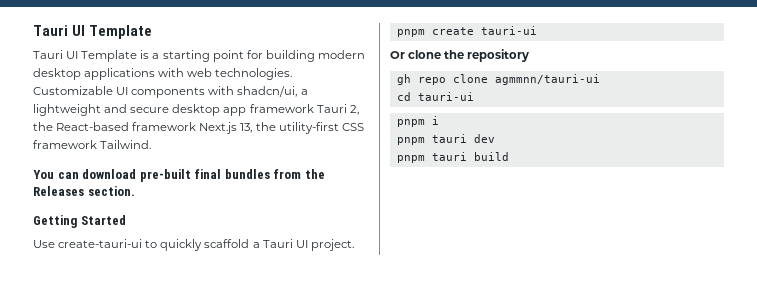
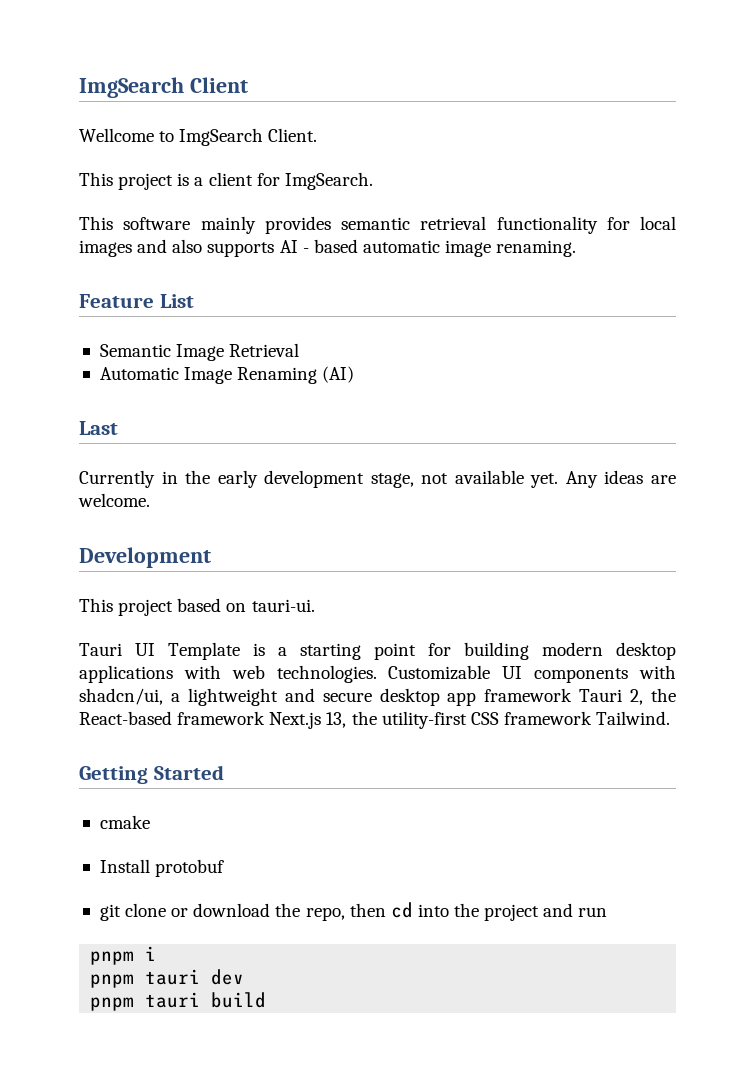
[33,25,152,39] Tauri UI Template -> [79,77,248,98] [79,128,318,146] [79,172,373,190] [79,216,676,234] [79,239,577,257] [79,294,194,308] [99,343,300,361] [99,366,355,384] [79,421,118,435] [79,470,676,488] [78,493,150,507] [79,547,211,568] [79,598,315,616] ImgSearch Client // Wellcome to ImgSearch Client. // This project is a client for ImgSearch. // This software mainly provides semantic retrieval functionality for local images and also supports AI - based automatic image renaming. // Feature List // Semantic Image Retrieval // Automatic Image Renaming (AI) // Last // Currently in the early development stage, not available yet. Any ideas are welcome. // Development // This project based on tauri-ui.
[33,169,325,182] [33,186,135,196] [33,215,126,228] [33,239,354,251] [396,26,537,37] [390,49,530,62] [396,74,600,85] [396,92,474,101] You can download pre-built final bundles from the Releases section. // Getting Started // Use create-tauri-ui to quickly scaffold a Tauri UI project. // pnpm create tauri-ui // Or clone the repository // gh repo clone agmmnn/tauri-ui // cd tauri-ui -> [79,765,224,784] [99,815,150,829] [99,859,225,877] [99,902,608,921] Getting Started // cmake // Install protobuf // git clone or download the repo, then cd into the project and run

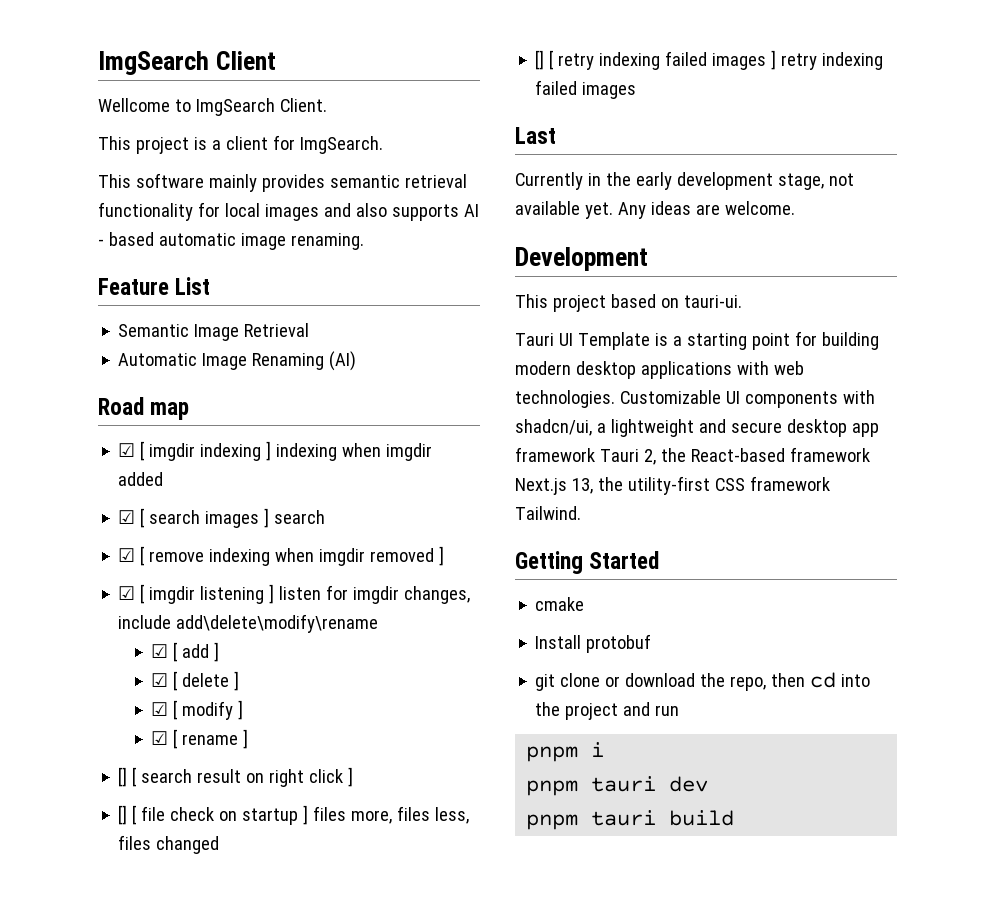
(355, 374) none -> [98,397,190,420] [118,441,433,461] [118,472,164,486] [118,508,326,528] [118,546,445,566] [118,584,471,604] [118,614,379,633] [151,642,220,662] [151,671,240,691] [151,700,244,720] [151,729,249,749] [118,767,354,787] [118,805,470,825] [118,835,220,854] [535,50,884,70] [535,80,637,99] // Road map // ☑ [ imgdir indexing ] indexing when imgdir added // ☑ [ search images ] search // ☑ [ remove indexing when imgdir removed ] // ☑ [ imgdir listening ] listen for imgdir changes, include add\delete\modify\rename // ☑ [ add ] // ☑ [ delete ] // ☑ [ modify ] // ☑ [ rename ] // [] [ search result on right click ] // [] [ file check on startup ] files more, files less, files changed // [] [ retry indexing failed images ] retry indexing failed images

